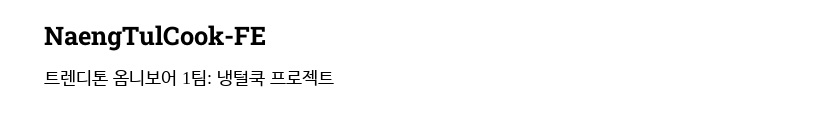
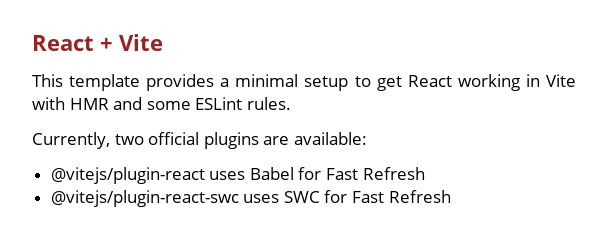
[44,25,266,51] [44,70,334,87] NaengTulCook-FE // 트렌디톤 옴니보어 1팀: 냉털쿡 프로젝트 -> [32,34,163,51] [32,74,576,91] [32,97,291,110] [32,132,367,149] [50,167,425,184] [50,190,451,207] React + Vite // This template provides a minimal setup to get React working in Vite with HMR and some ESLint rules. // Currently, two official plugins are available: // @vitejs/plugin-react uses Babel for Fast Refresh // @vitejs/plugin-react-swc uses SWC for Fast Refresh

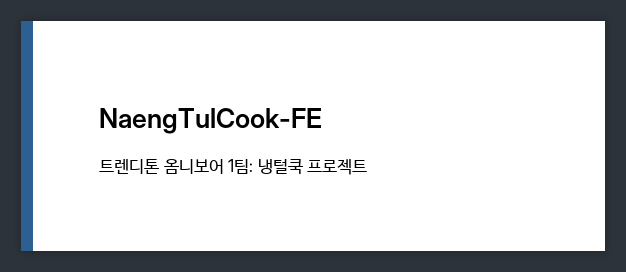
[32,34,163,51] [32,74,576,91] [32,97,291,110] [32,132,367,149] [50,167,425,184] [50,190,451,207] React + Vite // This template provides a minimal setup to get React working in Vite with HMR and some ESLint rules. // Currently, two official plugins are available: // @vitejs/plugin-react uses Babel for Fast Refresh // @vitejs/plugin-react-swc uses SWC for Fast Refresh -> [99,108,322,134] [99,158,368,175] NaengTulCook-FE // 트렌디톤 옴니보어 1팀: 냉털쿡 프로젝트

